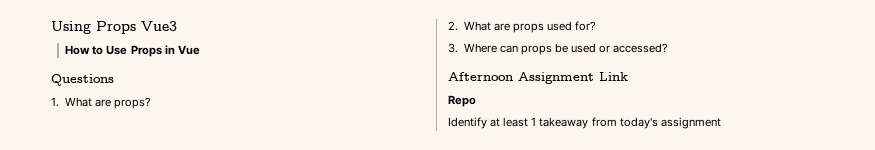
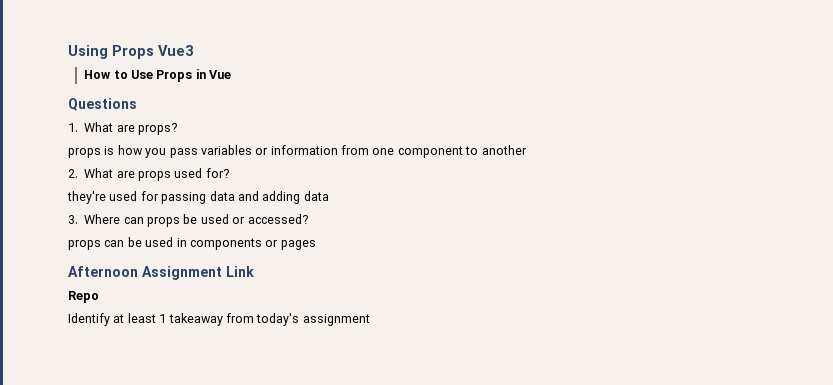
(152, 103) none -> [68,145,527,158] // props is how you pass variables or information from one component to another
(597, 26) none -> [67,191,329,204] // they're used for passing data and adding data
(669, 48) none -> [68,237,316,250] // props can be used in components or pages

